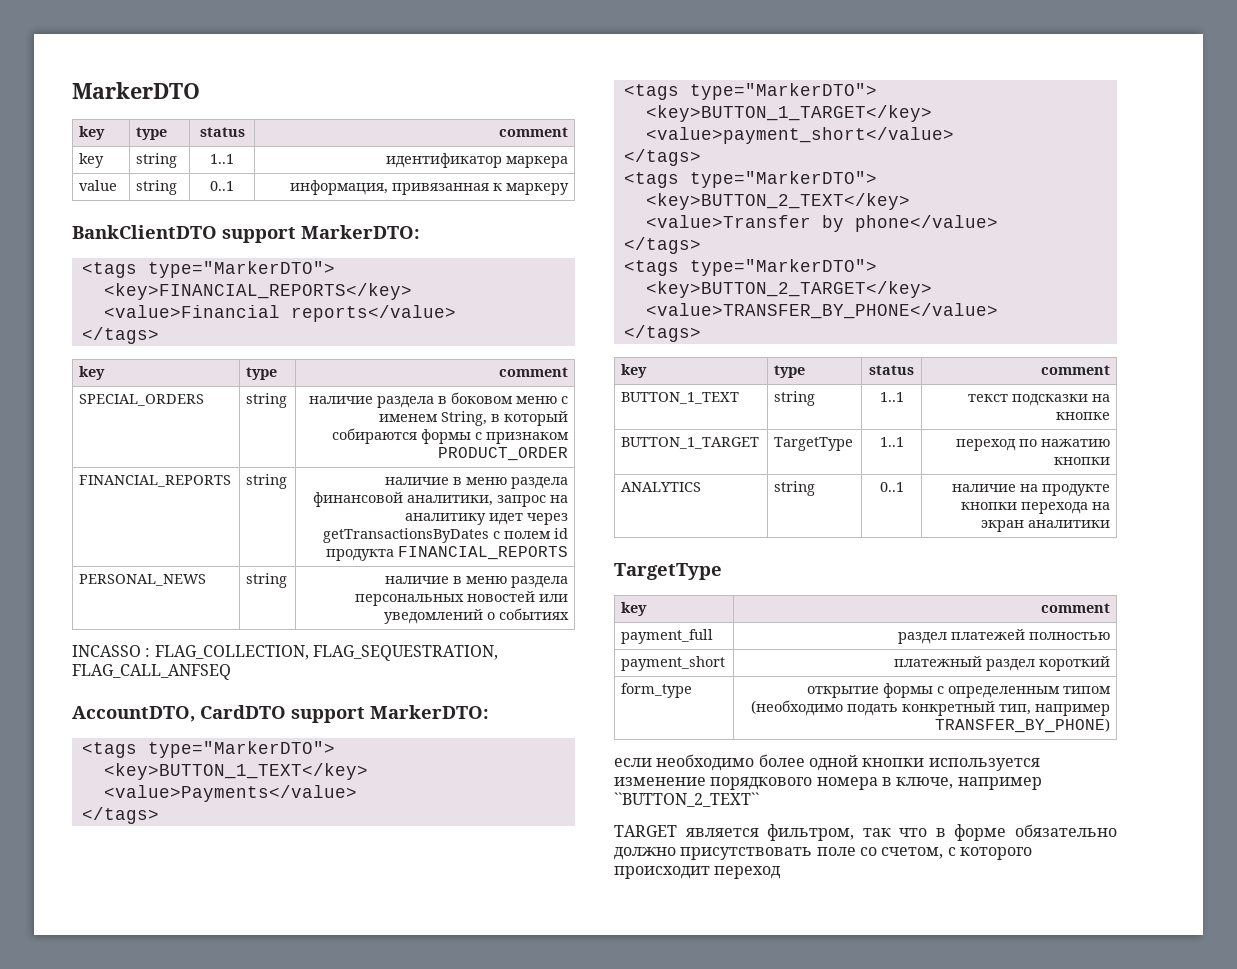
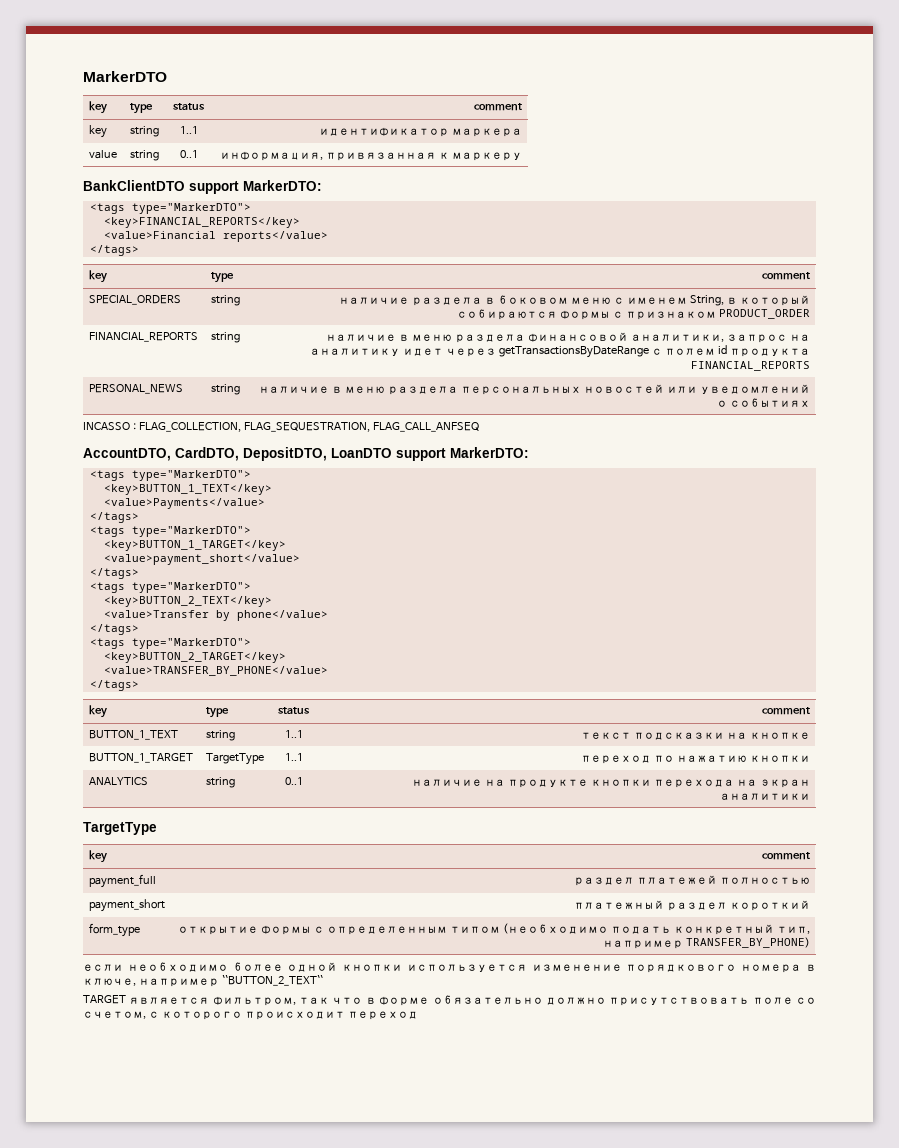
[322,528,489,543] getTransactionsByDates -> [499,346,650,358] getTransactionsByDateRange
[200,705,286,719] CardDTO -> [175,447,392,461] CardDTO, DepositDTO, LoanDTO

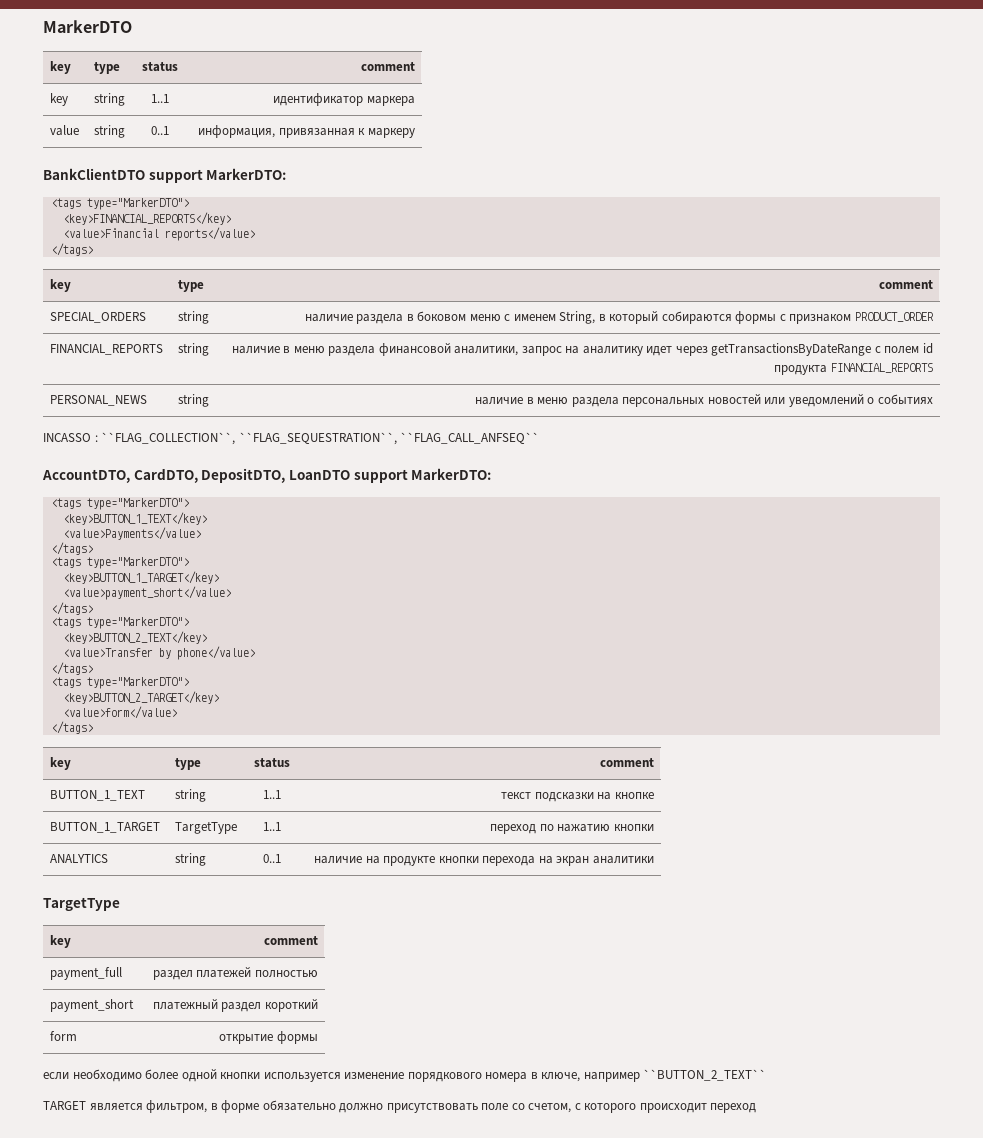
[138,422,479,432] FLAG_COLLECTION, FLAG_SEQUESTRATION, FLAG_CALL_ANFSEQ -> [101,432,540,445] ``FLAG_COLLECTION``, ``FLAG_SEQUESTRATION``, ``FLAG_CALL_ANFSEQ``
[103,666,328,676] <value>TRANSFER_BY_PHONE</value> -> [62,706,177,719] <value>form</value>
[89,923,141,937] form_type -> [50,1031,78,1041] form
[314,923,810,935] [602,937,810,949] с определенным типом (необходимо подать конкретный тип, например TRANSFER_BY_PHONE) -> (318, 1037) none
[299,997,363,1004] так что -> (208, 1106) none

